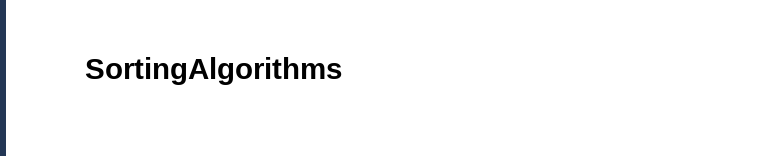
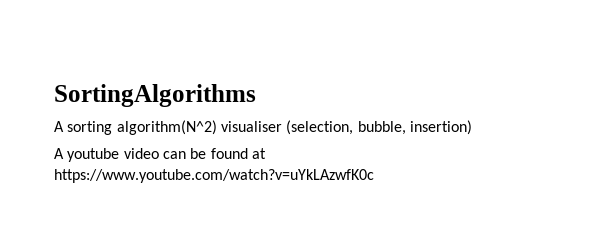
(342, 71) none -> [54,120,472,135] [54,148,266,162] [54,169,374,183] // A sorting algorithm(N^2) visualiser (selection, bubble, insertion) // A youtube video can be found at https://www.youtube.com/watch?v=uYkLAzwfK0c

